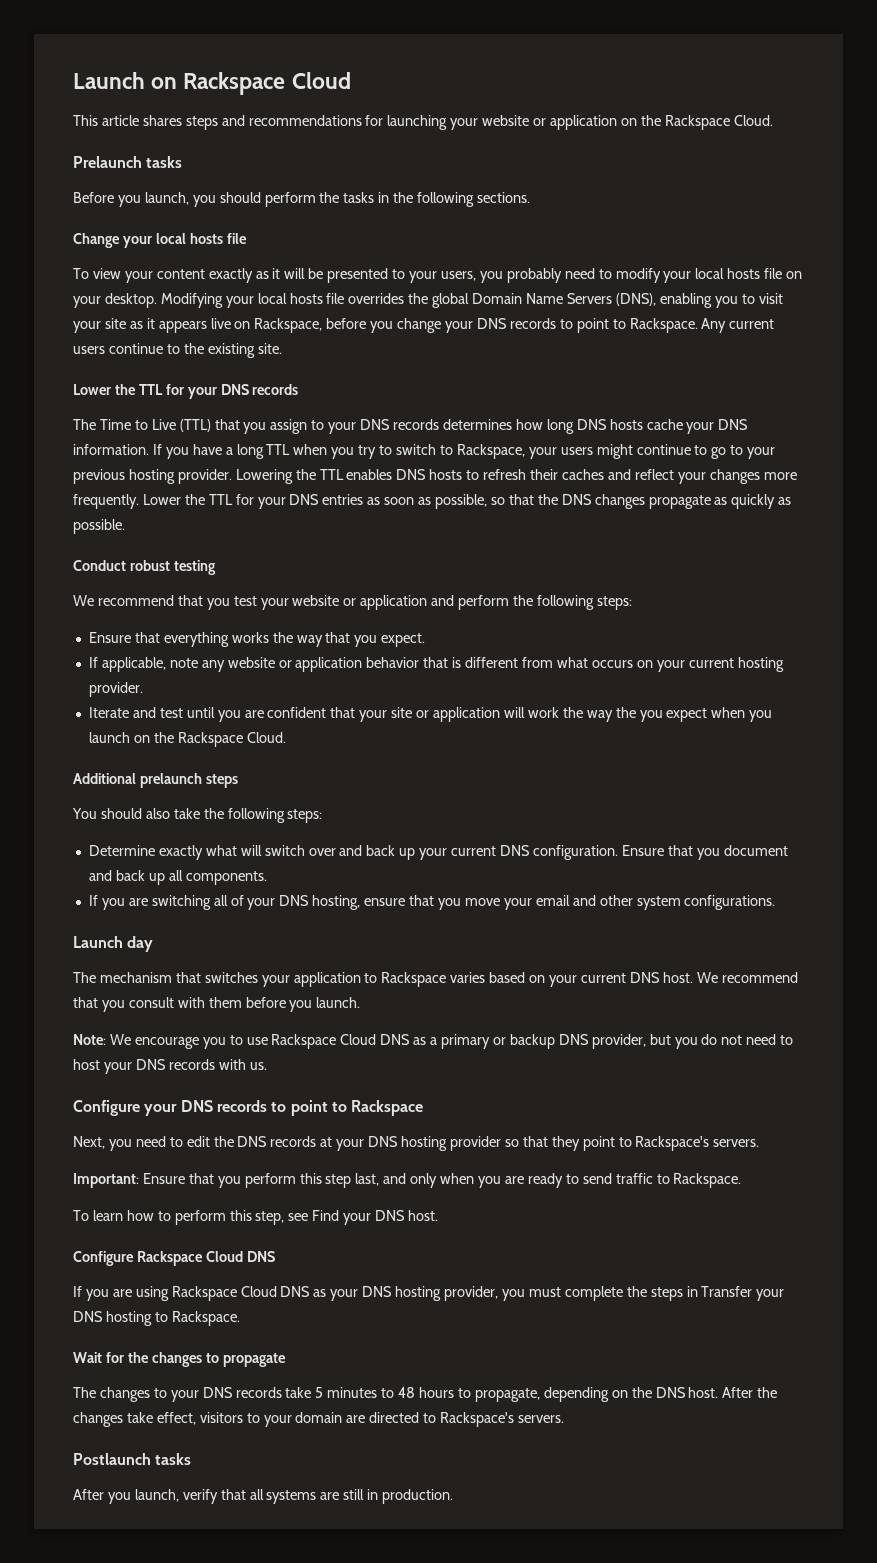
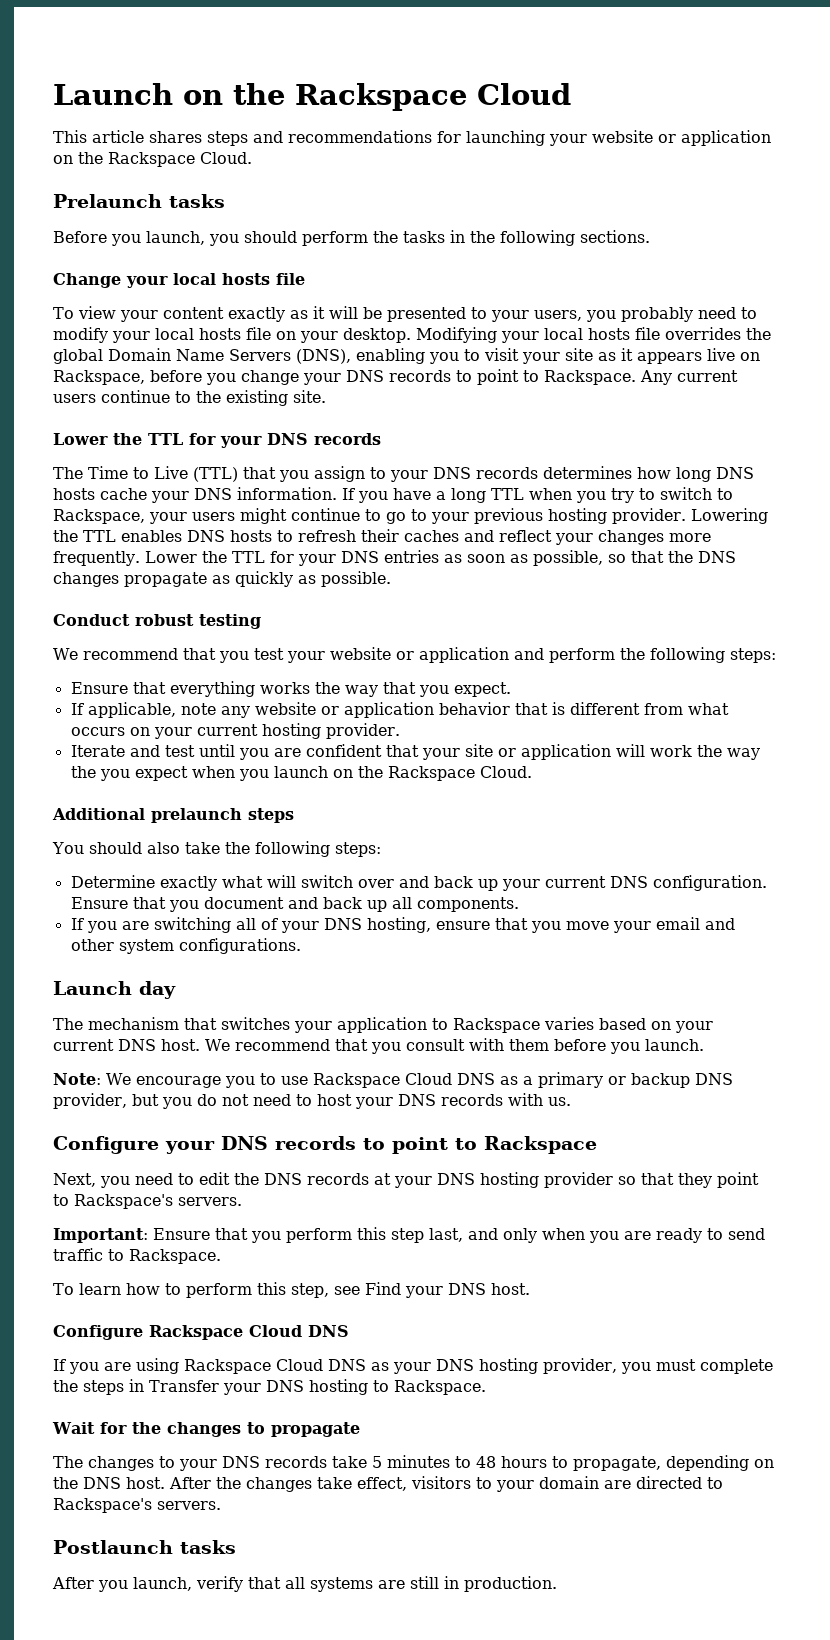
(178, 83) none -> [233,83,285,105] the

